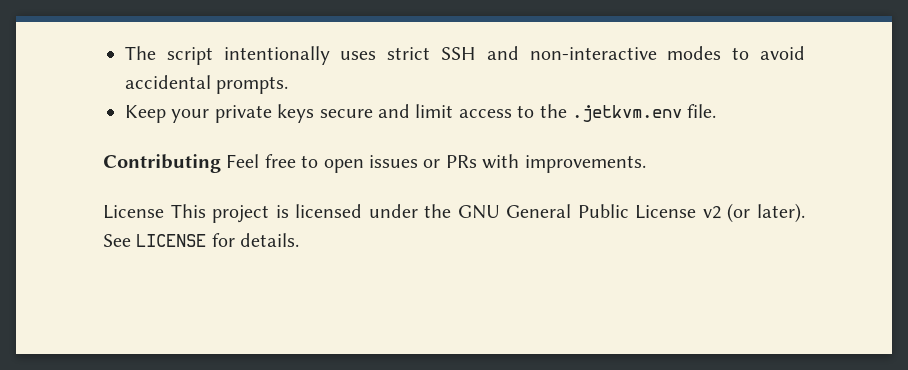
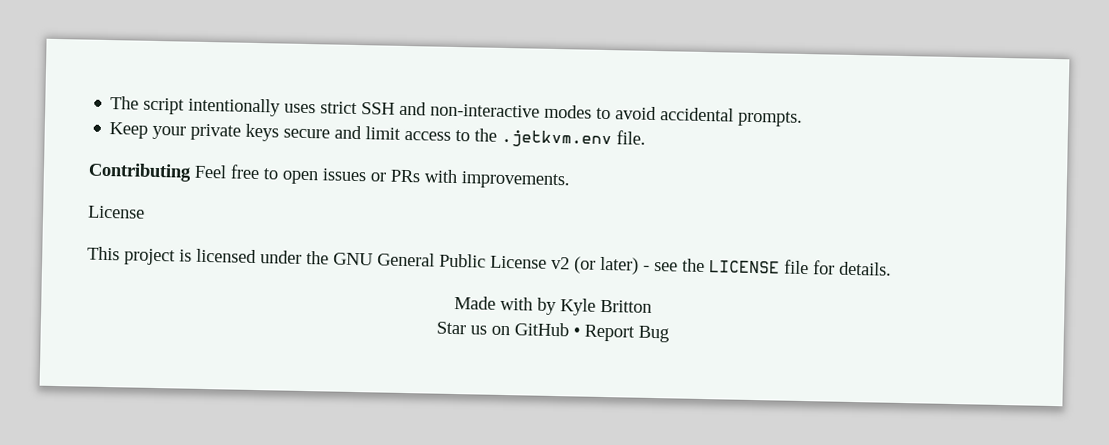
(164, 212) none -> (145, 212) //
[757,203,806,223] [103,233,300,247] later). See LICENSE for details. -> [599,256,892,276] [454,296,652,316] [435,321,669,343] later) - see the LICENSE file for details. // Made with by Kyle Britton // Star us on GitHub • Report Bug

